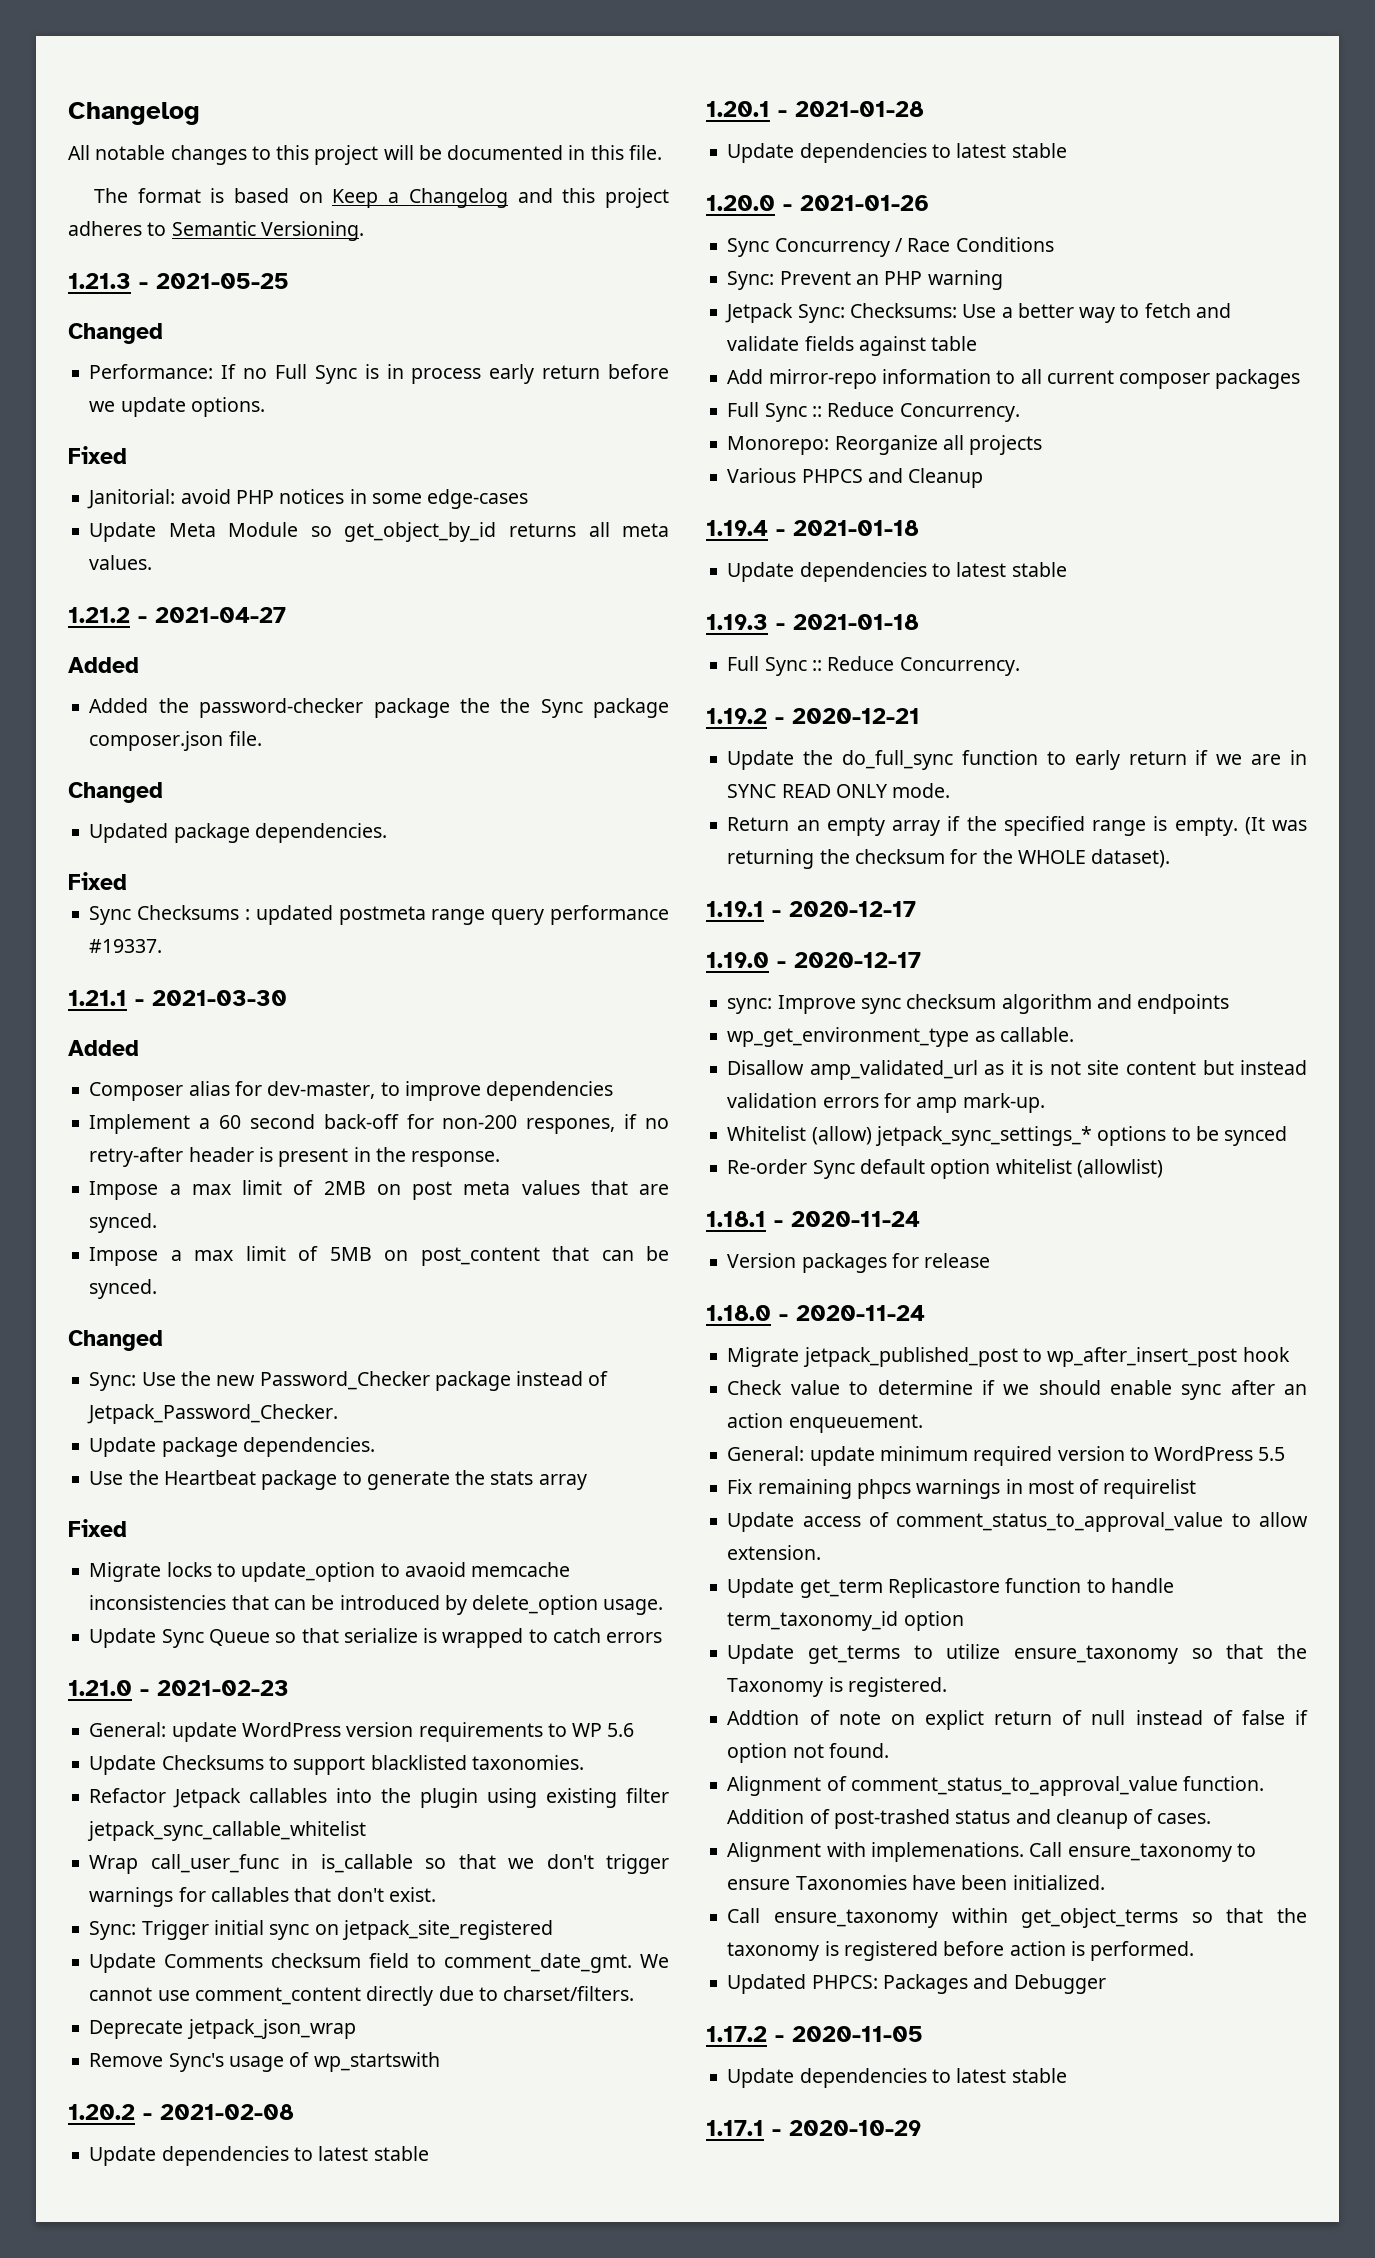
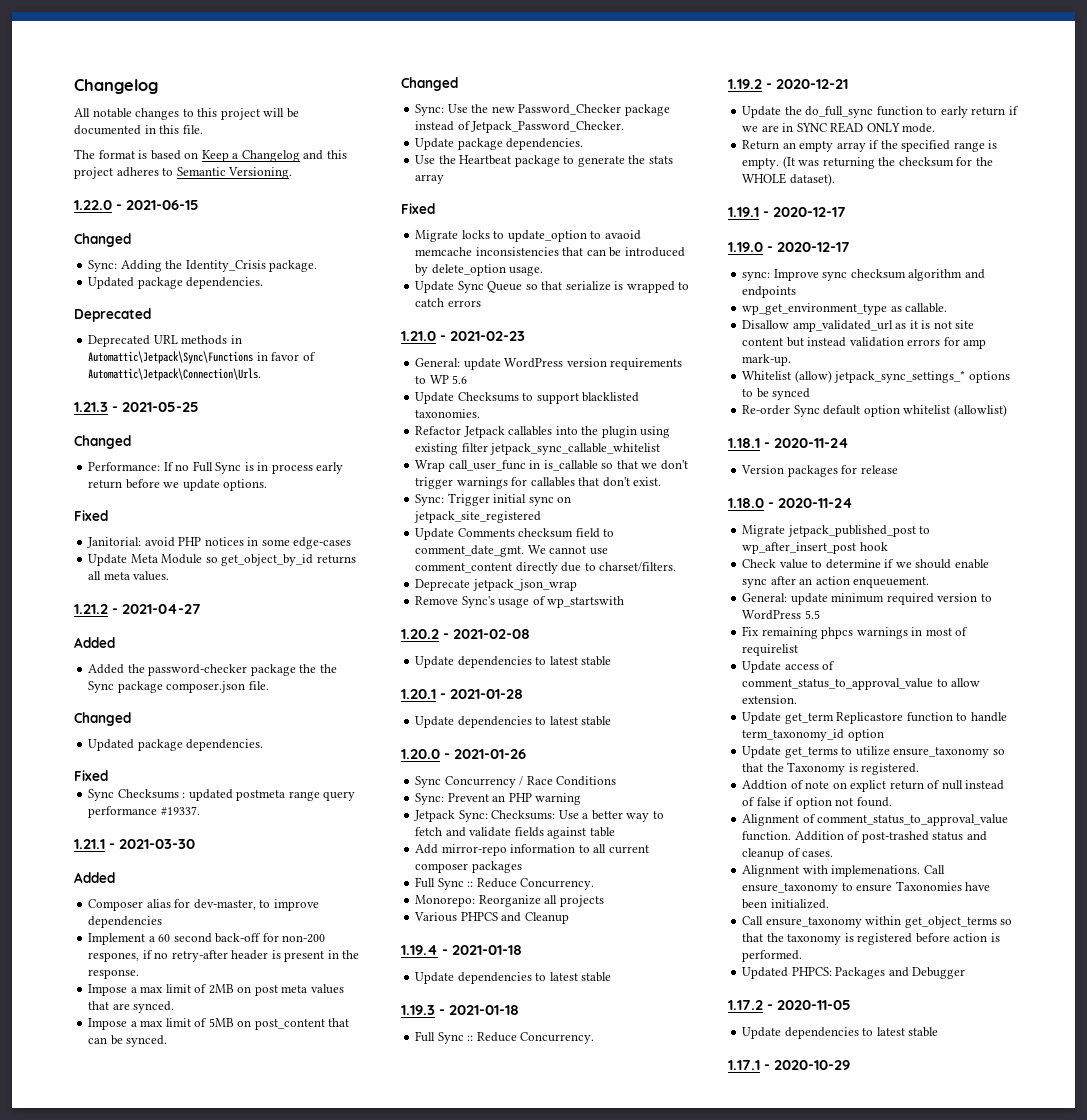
(364, 231) none -> [74,200,200,210] [74,233,131,247] [88,260,318,272] [88,277,264,289] [74,308,151,322] [88,335,242,347] [88,351,316,364] [88,368,262,381] // 1.22.0 - 2021-06-15 // Changed // Sync: Adding the Identity_Crisis package. // Updated package dependencies. // Deprecated // Deprecated URL methods in Automattic\Jetpack\Sync\Functions in favor of Automattic\Jetpack\Connection\Urls.

